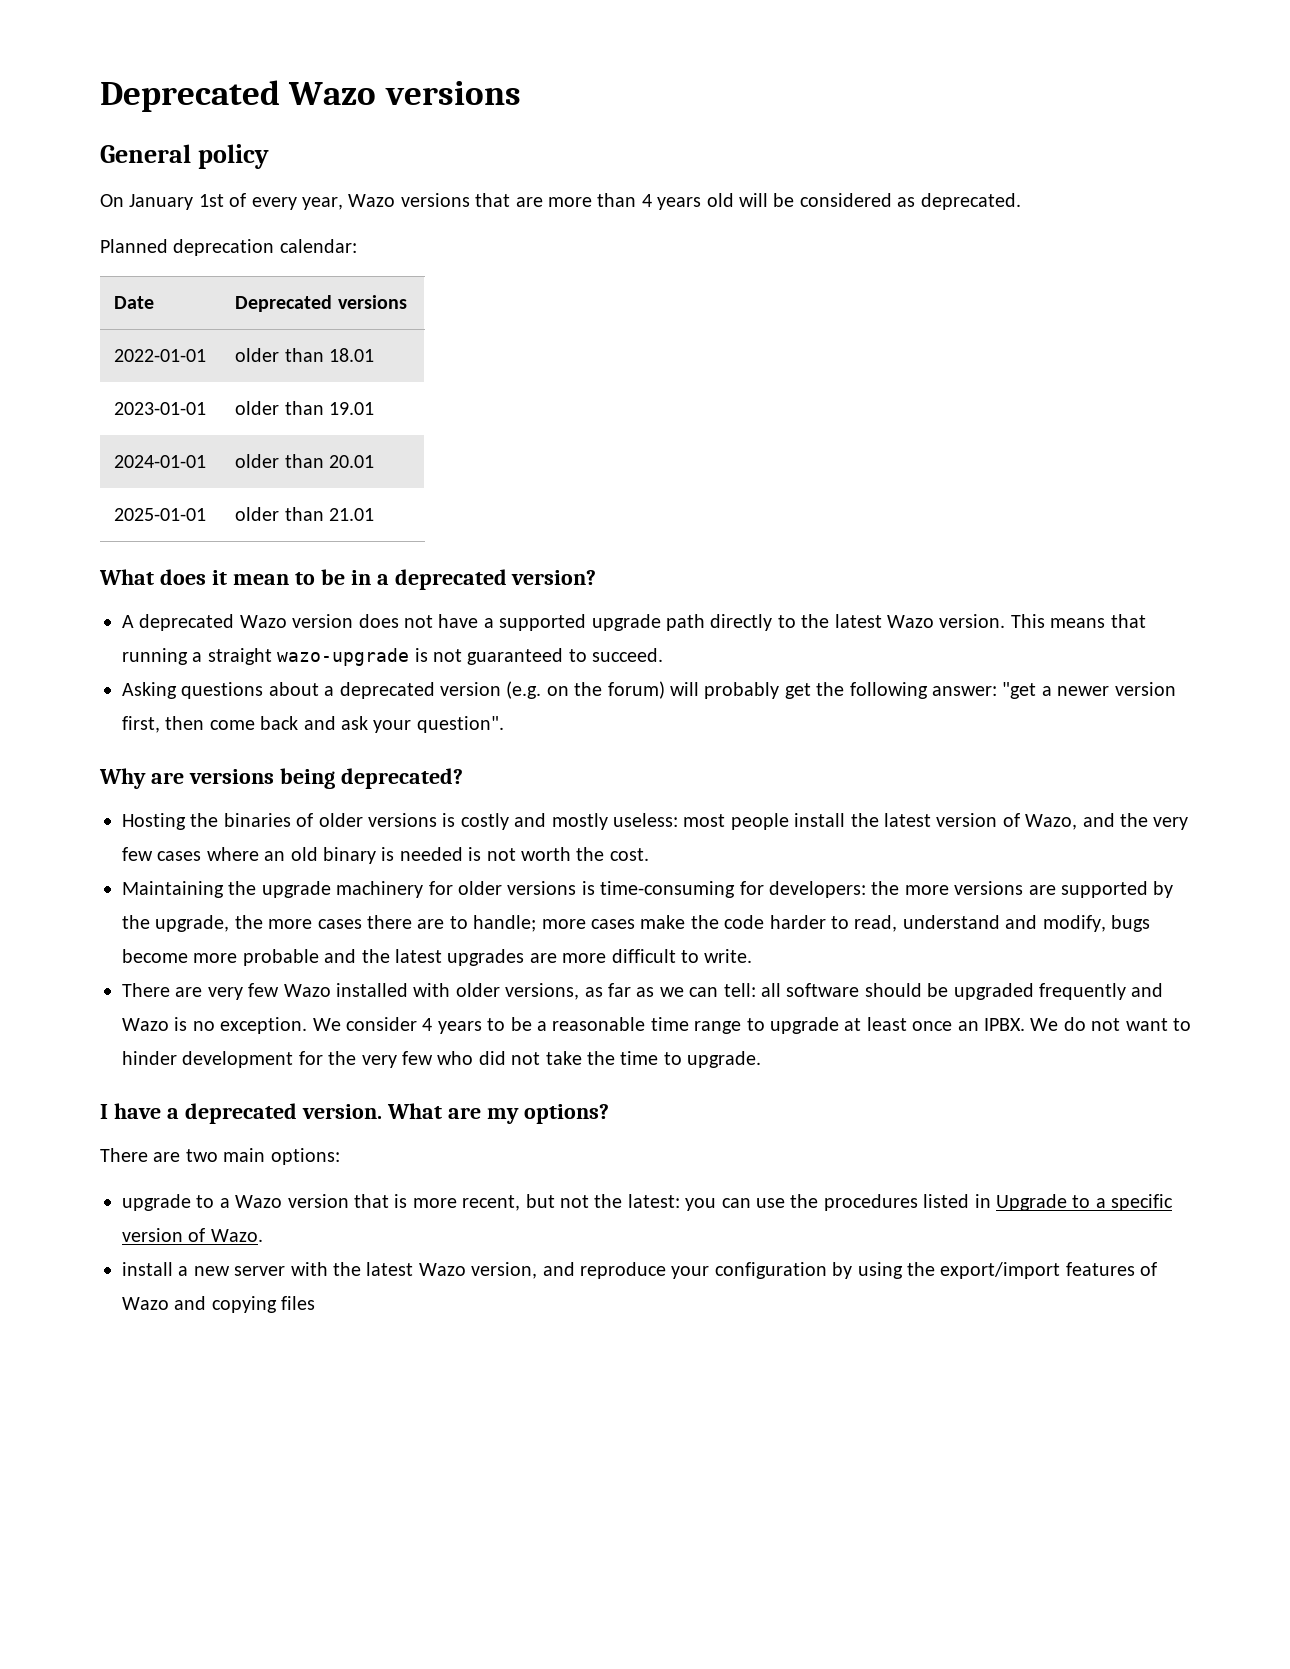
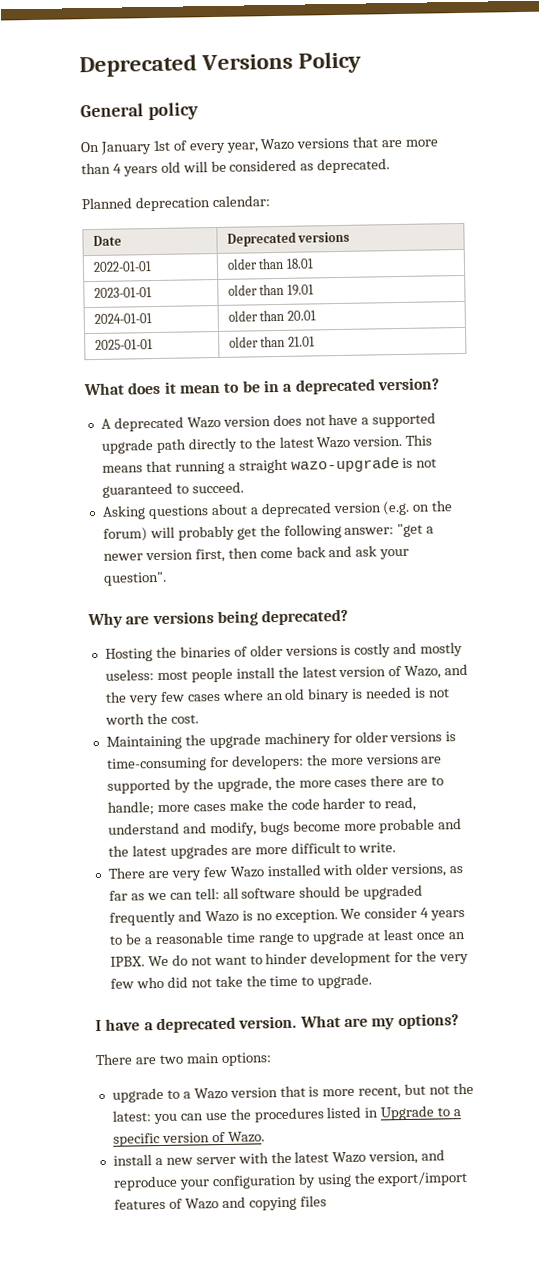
[100,80,521,112] Deprecated Wazo versions -> [79,51,362,78] Deprecated Versions Policy

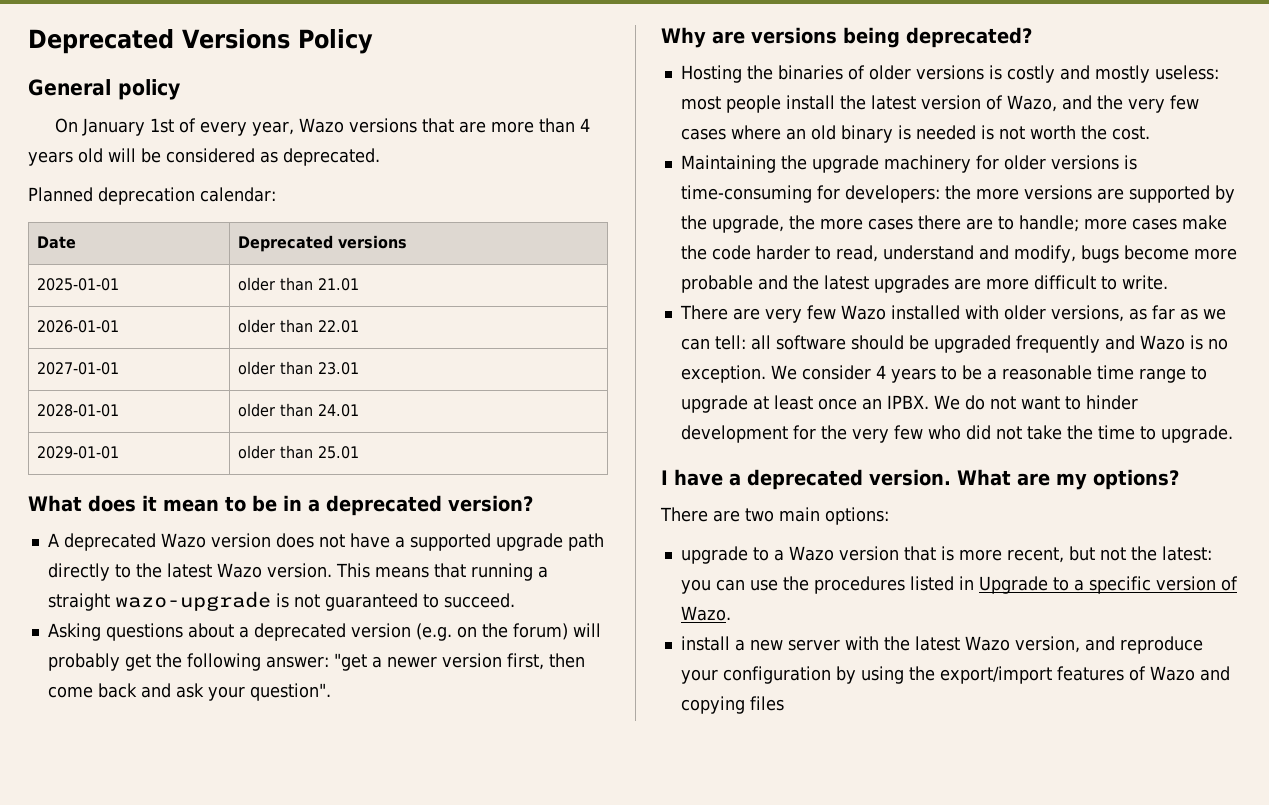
[92,261,152,273] [226,257,313,270] [93,287,152,299] [227,283,314,296] [93,313,152,325] [227,309,316,322] [94,339,153,351] [228,335,315,348] 2022-01-01 | older than 18.01 // 2023-01-01 | older than 19.01 // 2024-01-01 | older than 20.01 // 2025-01-01 | older than 21.01 -> [36,278,119,291] [237,277,359,291] [36,320,119,333] [237,319,359,333] [36,362,119,375] [237,361,359,375] [36,404,119,417] [237,403,359,417] [36,446,119,459] [237,445,359,459] 2025-01-01 | older than 21.01 // 2026-01-01 | older than 22.01 // 2027-01-01 | older than 23.01 // 2028-01-01 | older than 24.01 // 2029-01-01 | older than 25.01

